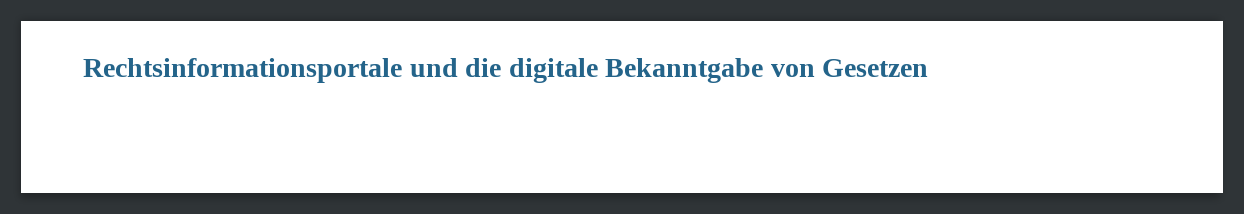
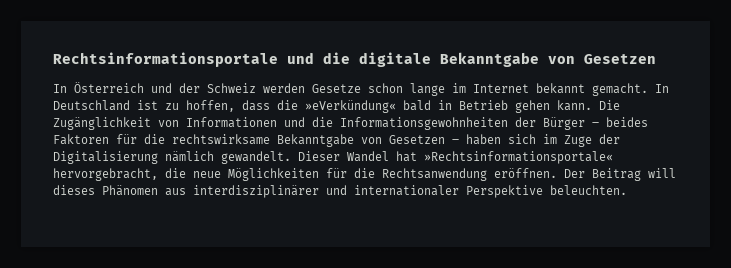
(929, 68) none -> [53,82,669,96] [53,100,620,113] [53,117,648,130] [53,134,620,147] [53,151,613,164] [53,168,676,181] [53,185,627,198] // In Österreich und der Schweiz werden Gesetze schon lange im Internet bekannt gemacht. In Deutschland ist zu hoffen, dass die »eVerkündung« bald in Betrieb gehen kann. Die Zugänglichkeit von Informationen und die Informationsgewohnheiten der Bürger – beides Faktoren für die rechtswirksame Bekanntgabe von Gesetzen – haben sich im Zuge der Digitalisierung nämlich gewandelt. Dieser Wandel hat »Rechtsinformationsportale« hervorgebracht, die neue Möglichkeiten für die Rechtsanwendung eröffnen. Der Beitrag will dieses Phänomen aus interdisziplinärer und internationaler Perspektive beleuchten.

